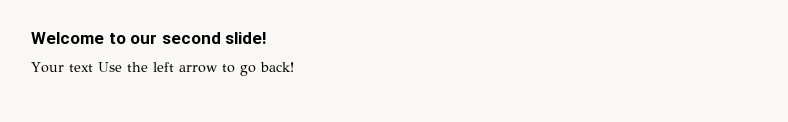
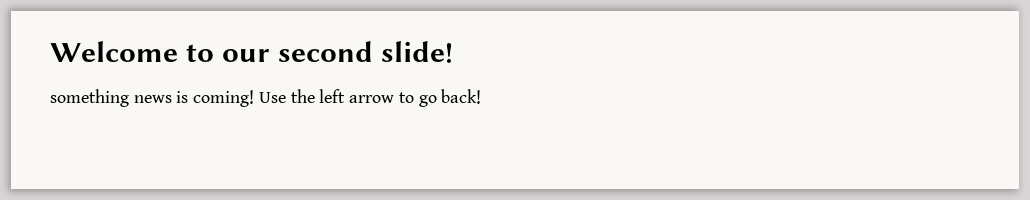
[31,62,93,73] Your text -> [50,89,255,107] something news is coming!

